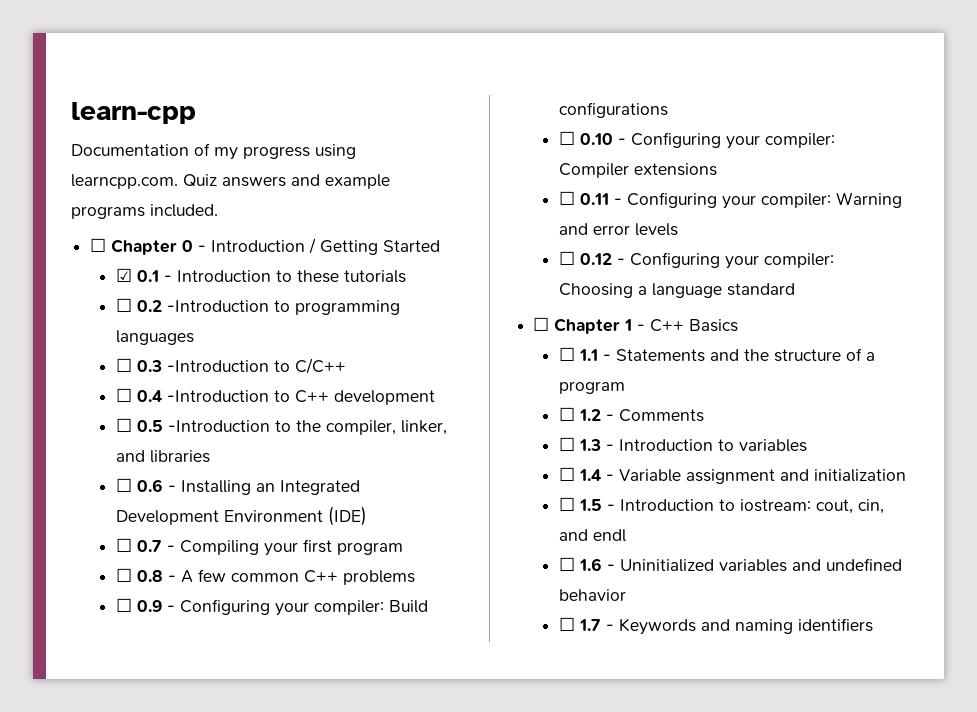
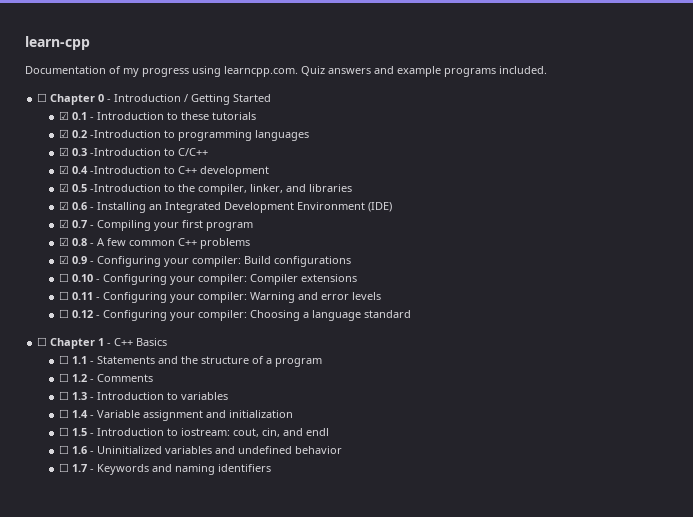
[115,298,132,312] ☐ -> [58,129,69,138] ☑
[115,358,132,372] ☐ -> [58,147,69,156] ☑
[115,388,132,402] ☐ -> [58,165,69,174] ☑
[115,418,132,432] ☐ -> [58,183,69,192] ☑
[115,478,132,492] ☐ -> [58,201,69,210] ☑
[115,538,132,552] ☐ -> [58,219,69,228] ☑
[115,568,132,582] ☐ -> [58,237,69,246] ☑
[115,598,132,612] ☐ -> [58,255,69,264] ☑

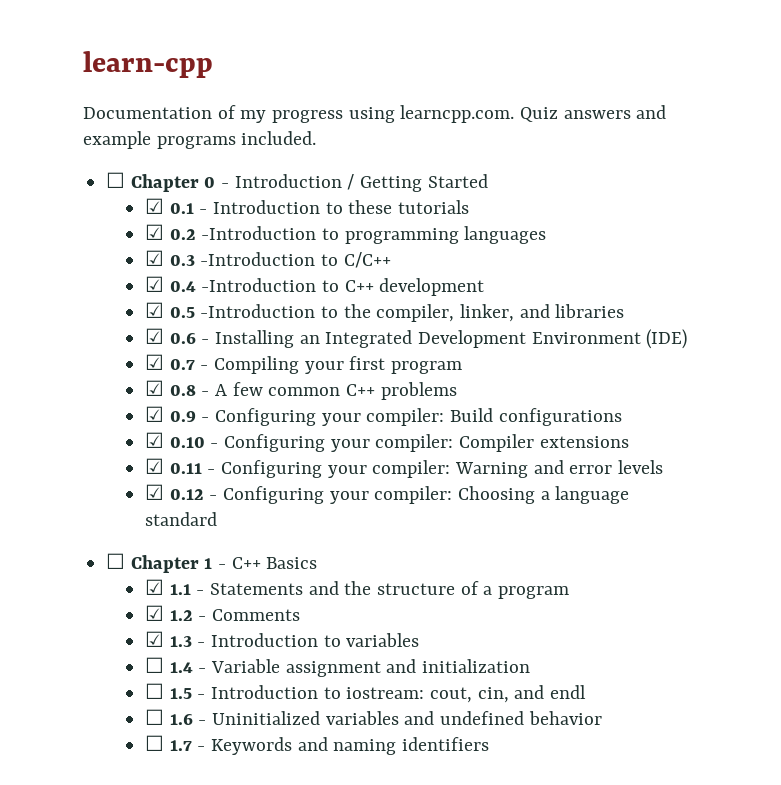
[58,273,69,282] ☐ -> [144,432,164,448] ☑
[58,291,69,300] ☐ -> [144,458,164,474] ☑
[58,309,69,318] ☐ -> [144,484,164,500] ☑
[58,355,69,364] ☐ -> [144,579,164,595] ☑
[58,373,69,382] ☐ -> [144,605,164,621] ☑
[58,391,69,400] ☐ -> [144,631,164,647] ☑

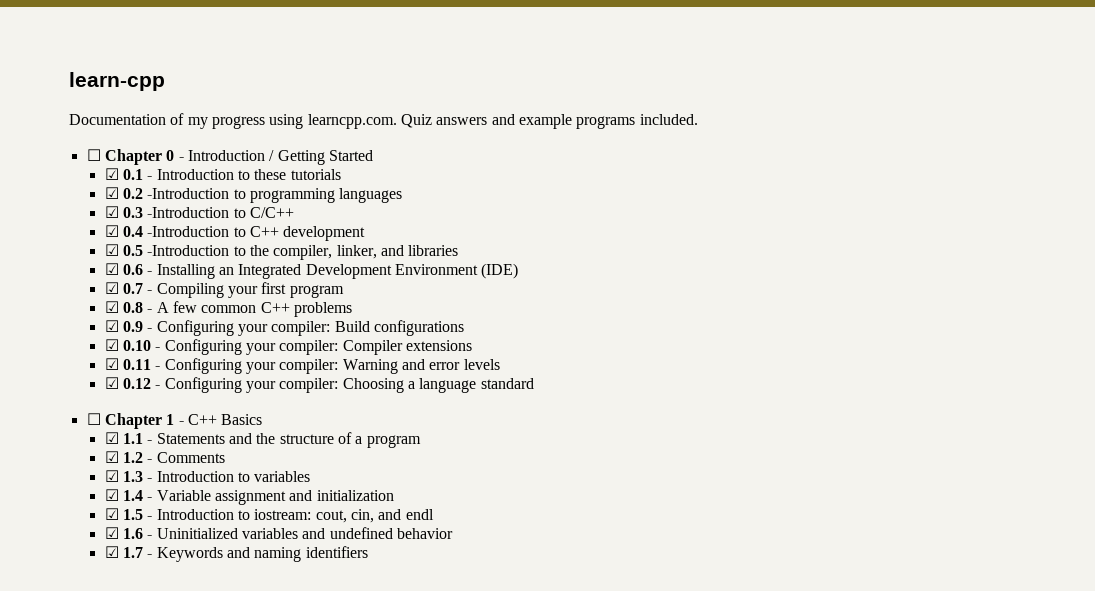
[144,657,164,673] ☐ -> [104,489,119,501] ☑
[144,683,164,699] ☐ -> [104,508,119,520] ☑
[144,709,164,725] ☐ -> [104,527,119,539] ☑
[144,735,164,751] ☐ -> [104,546,119,558] ☑

